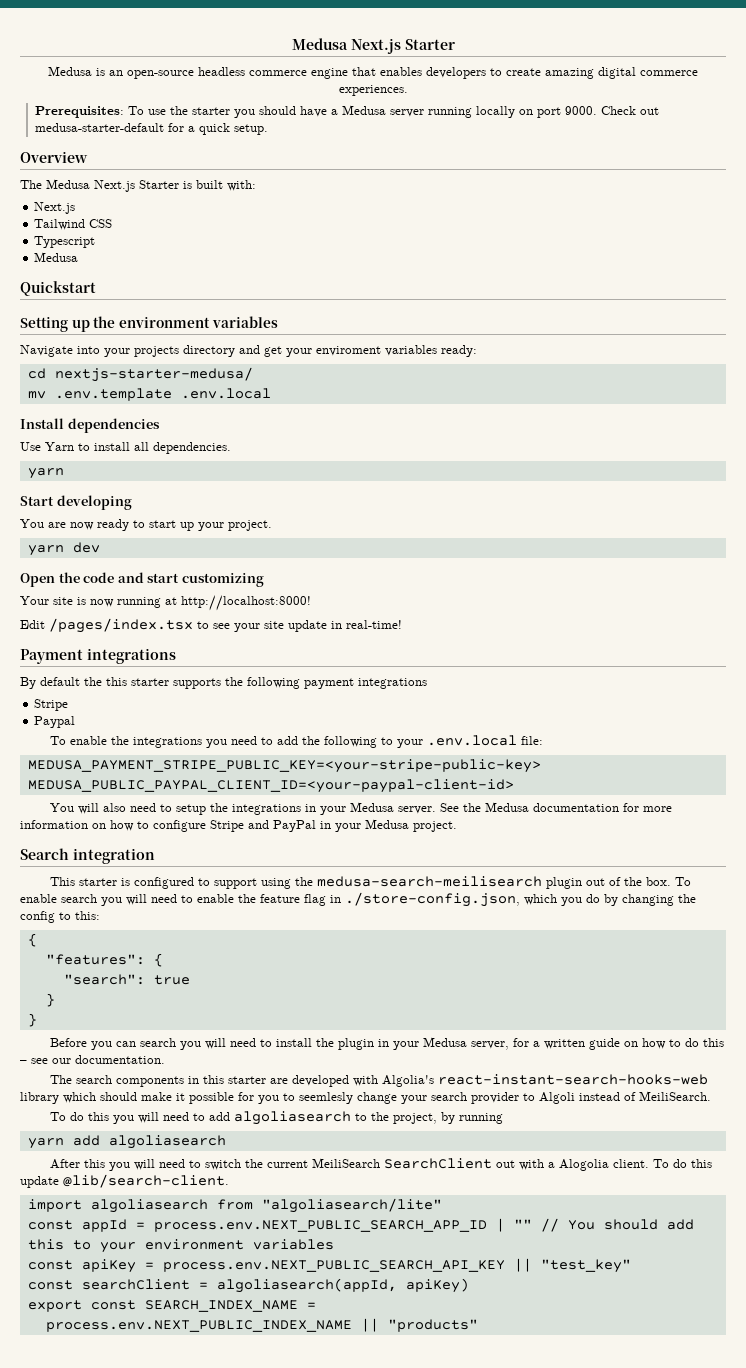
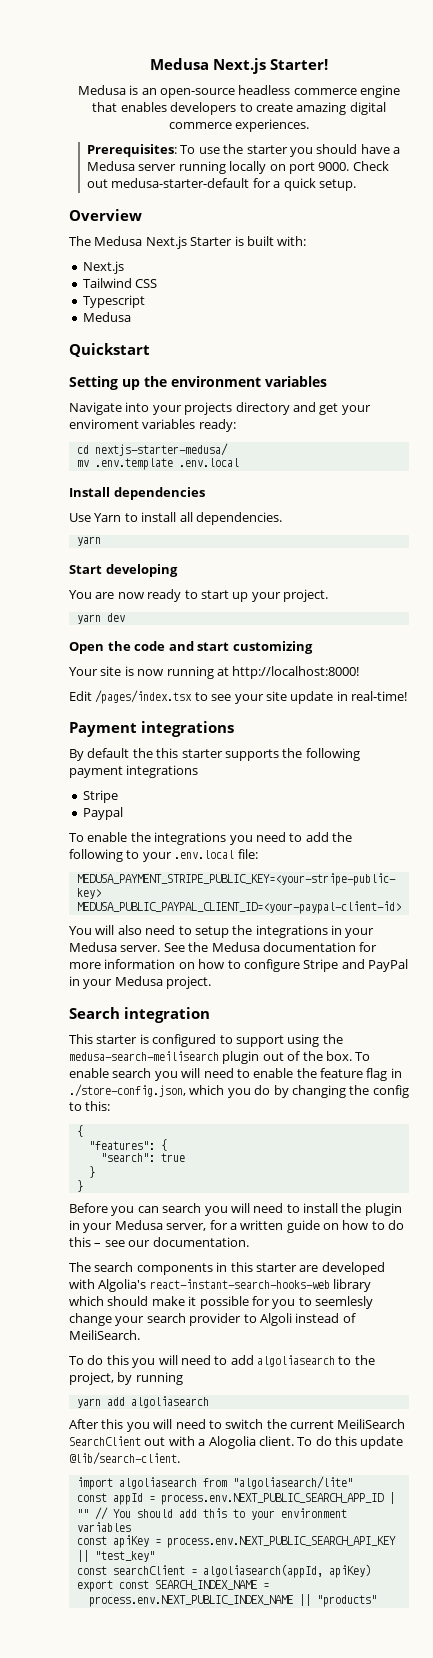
[291,38,455,54] Medusa Next.js Starter -> [150,58,328,74] Medusa Next.js Starter!

